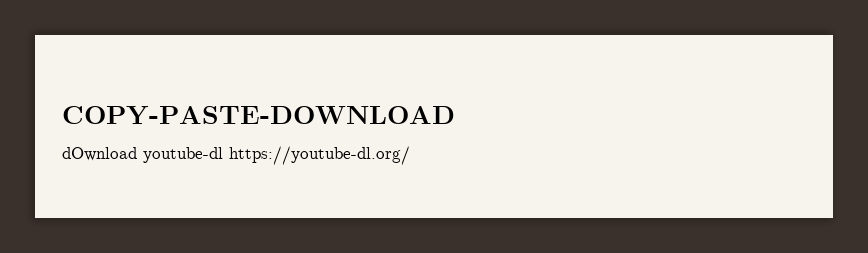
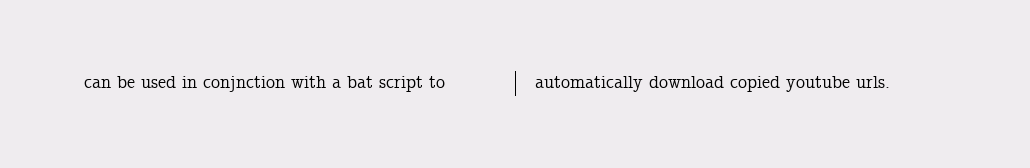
[62,106,455,125] [62,146,410,165] COPY-PASTE-DOWNLOAD // dOwnload youtube-dl https://youtube-dl.org/ -> [84,76,890,92] can be used in conjnction with a bat script to automatically download copied youtube urls.

